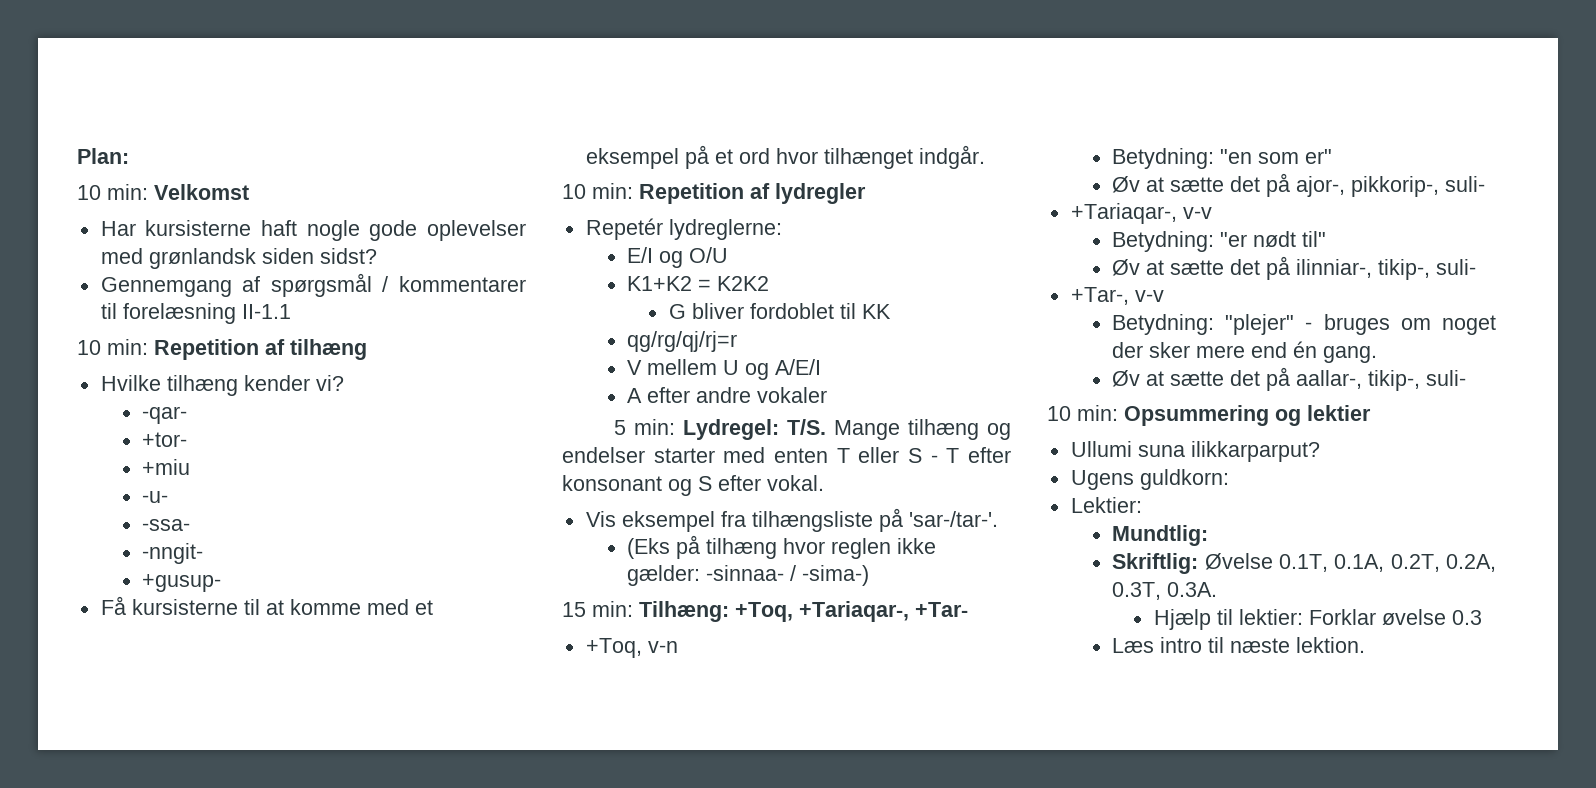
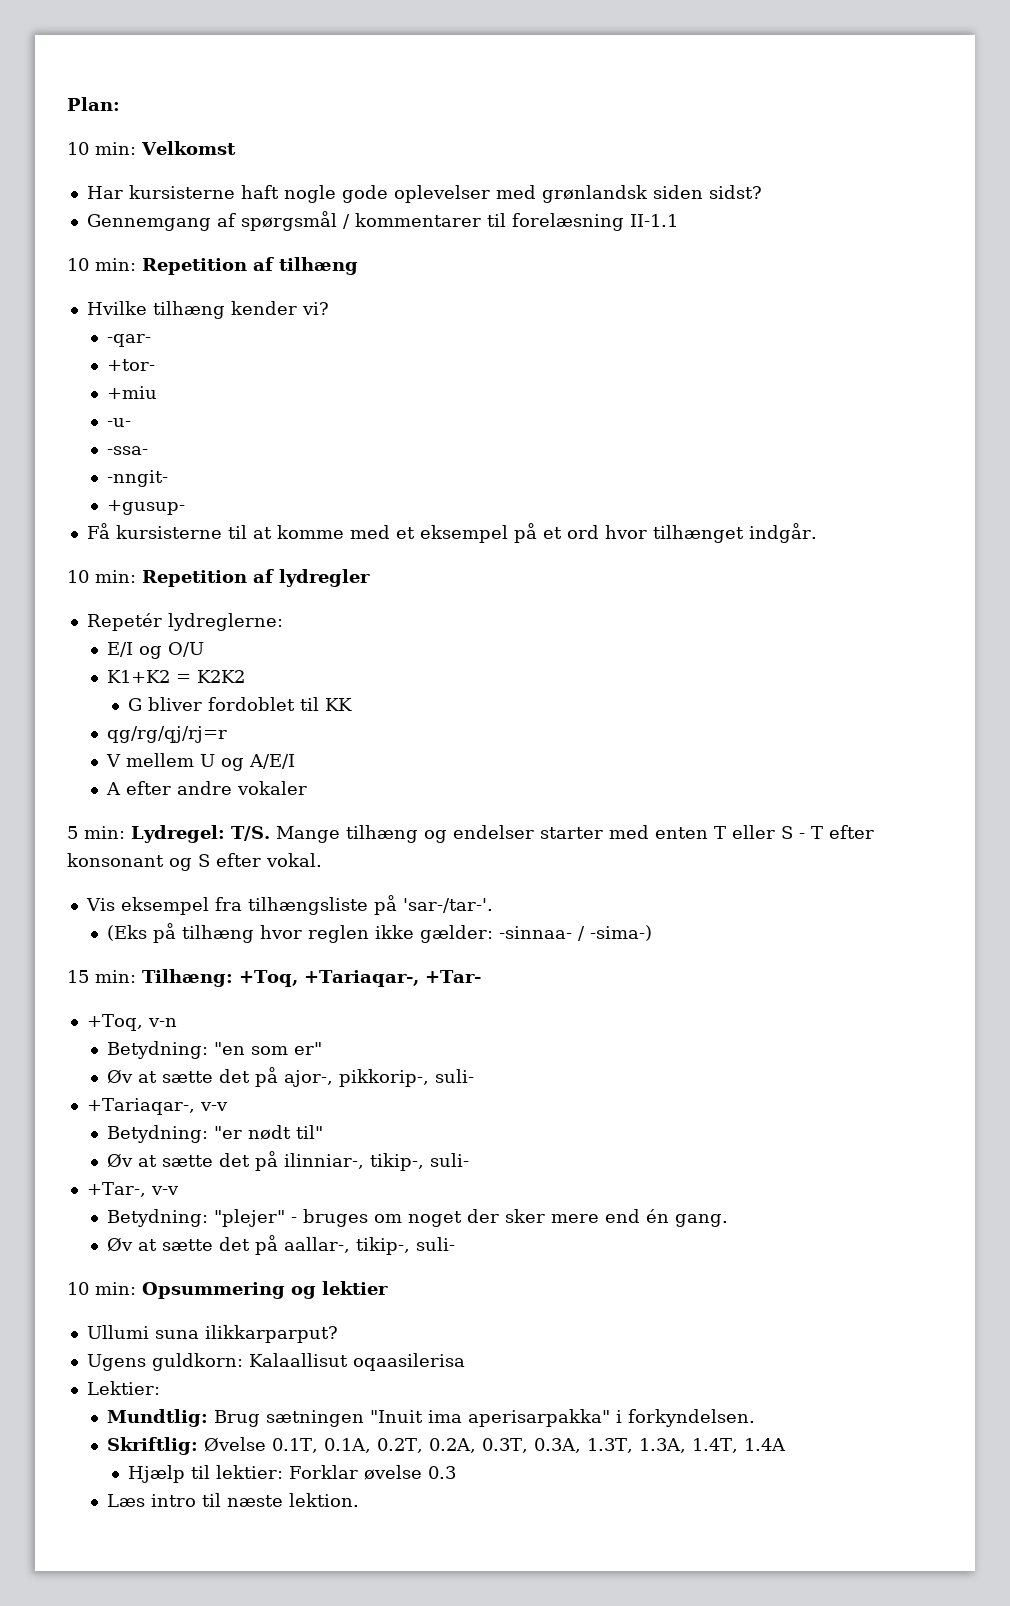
(1229, 479) none -> [248,1353,465,1371] Kalaallisut oqaasilerisa
(1209, 535) none -> [214,1409,756,1427] Brug sætningen "Inuit ima aperisarpakka" i forkyndelsen.
[1167,582,1218,597] 0.3A. -> [534,1438,787,1453] 0.3A, 1.3T, 1.3A, 1.4T, 1.4A

